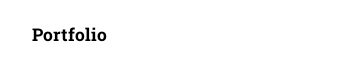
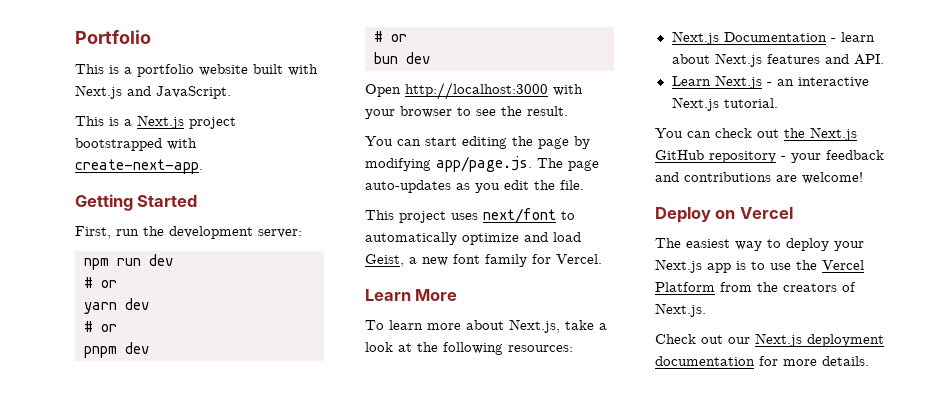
(107, 34) none -> [75,64,318,77] [75,85,231,99] [75,115,236,129] [75,138,197,151] [75,159,203,174] [75,194,198,211] [75,226,302,239] [84,254,173,270] [84,277,117,288] [84,298,149,314] [84,321,117,332] [84,342,149,358] [374,31,407,42] [374,52,430,64] [365,82,583,100] [365,106,568,119] [365,136,590,149] [365,156,599,172] [365,180,584,193] [365,208,575,224] [365,232,581,245] [365,254,602,267] [365,289,458,301] [365,319,607,333] [365,342,573,355] [671,31,875,45] [671,53,884,67] [671,75,869,89] [671,97,778,111] [655,127,857,141] [655,150,884,163] [655,172,863,184] [655,207,793,223] [655,238,864,251] [655,259,864,273] [655,282,856,292] [655,303,706,317] [655,333,884,347] [655,356,869,366] // This is a portfolio website built with Next.js and JavaScript. // This is a Next.js project bootstrapped with create-next-app. // Getting Started // First, run the development server: // npm run dev // # or // yarn dev // # or // pnpm dev // # or // bun dev // Open http://localhost:3000 with your browser to see the result. // You can start editing the page by modifying app/page.js. The page auto-updates as you edit the file. // This project uses next/font to automatically optimize and load Geist, a new font family for Vercel. // Learn More // To learn more about Next.js, take a look at the following resources: // Next.js Documentation - learn about Next.js features and API. // Learn Next.js - an interactive Next.js tutorial. // You can check out the Next.js GitHub repository - your feedback and contributions are welcome! // Deploy on Vercel // The easiest way to deploy your Next.js app is to use the Vercel Platform from the creators of Next.js. // Check out our Next.js deployment documentation for more details.

